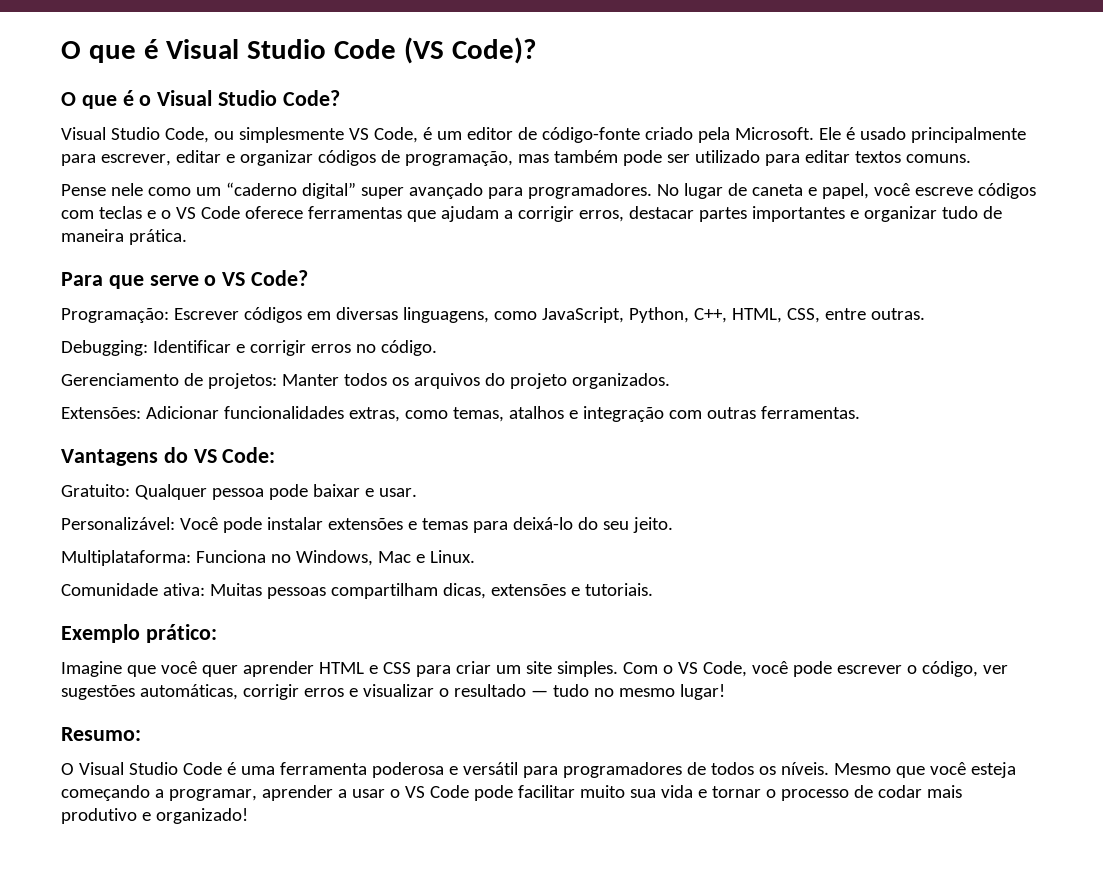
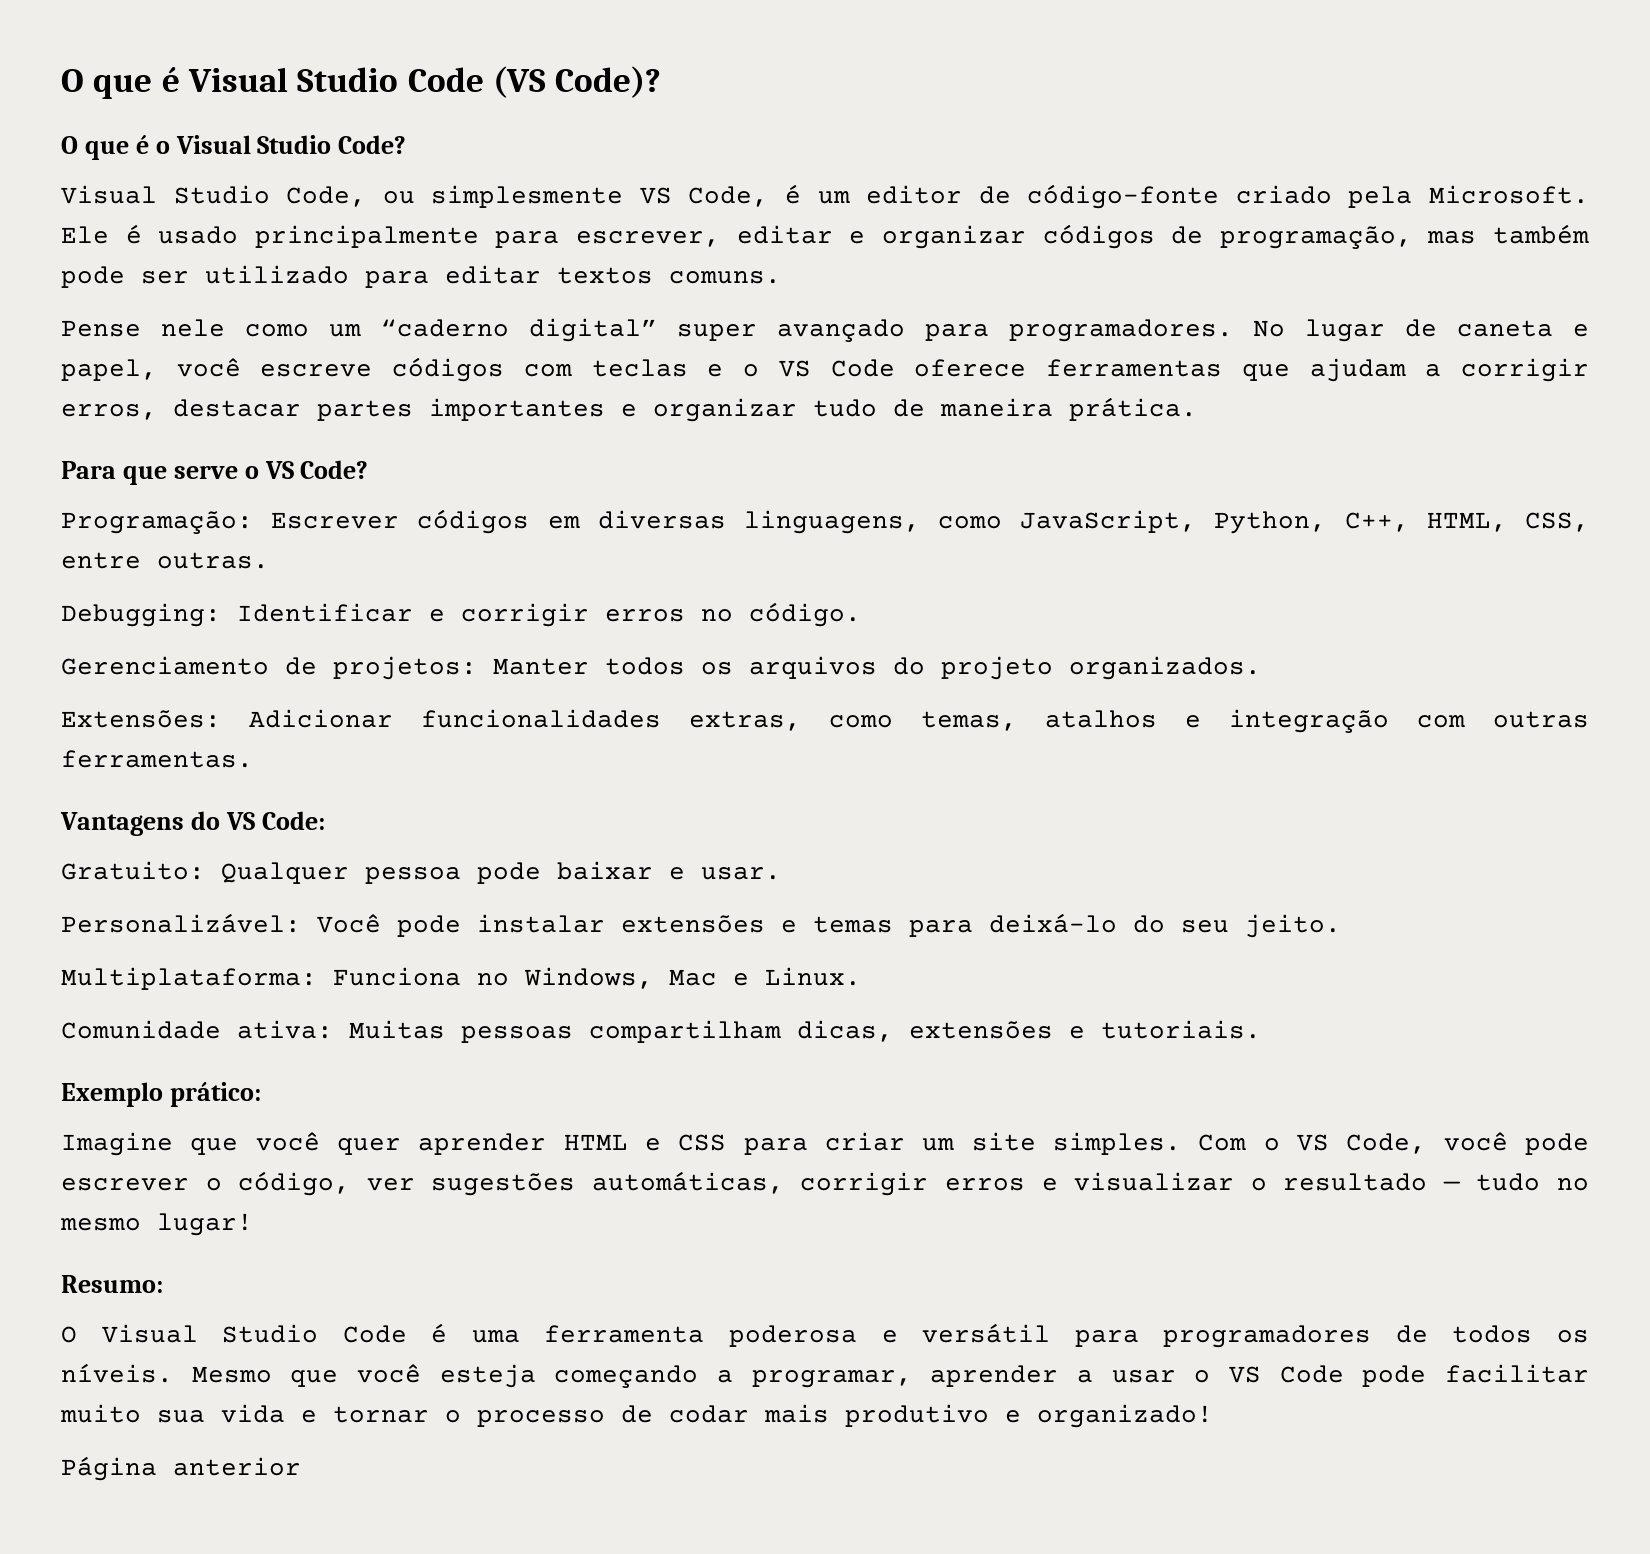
(248, 816) none -> [61,1456,301,1481] // Página anterior

